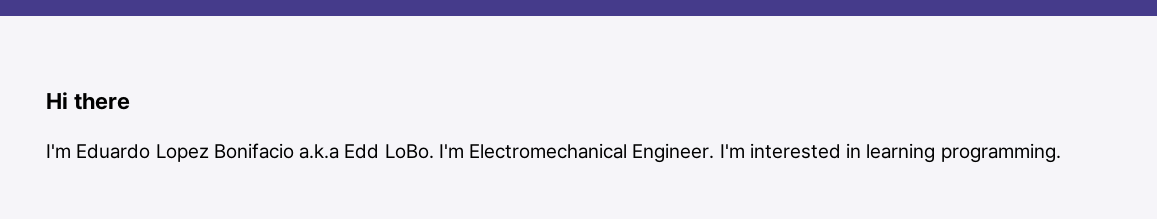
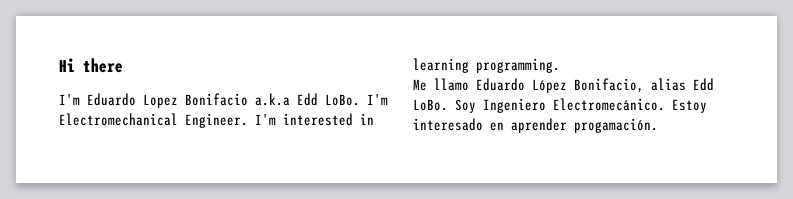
(1061, 153) none -> [413,78,714,93] [413,98,707,113] [413,118,658,133] // Me llamo Eduardo López Bonifacio, alias Edd LoBo. Soy Ingeniero Electromecánico. Estoy interesado en aprender progamación.

